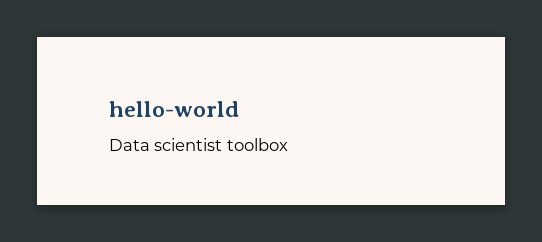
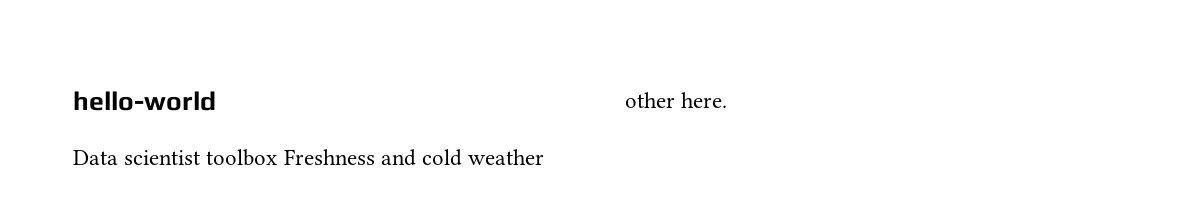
(288, 144) none -> [283,149,545,166] [625,92,728,108] Freshness and cold weather other here.

